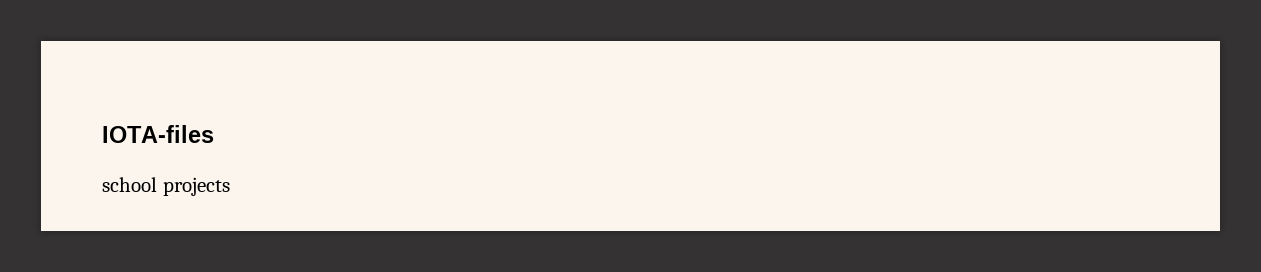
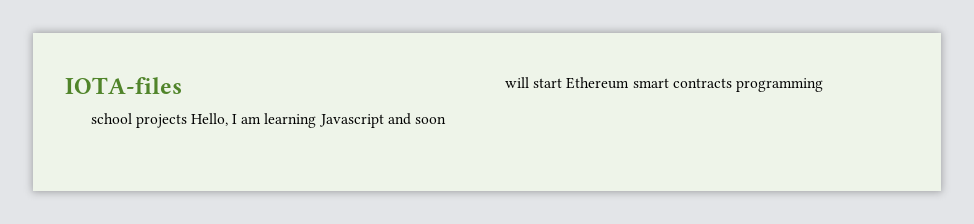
(230, 186) none -> [190,113,447,128] [505,77,823,92] Hello, I am learning Javascript and soon will start Ethereum smart contracts programming

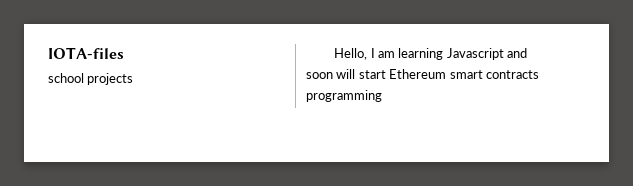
(187, 121) none -> (134, 79) //

